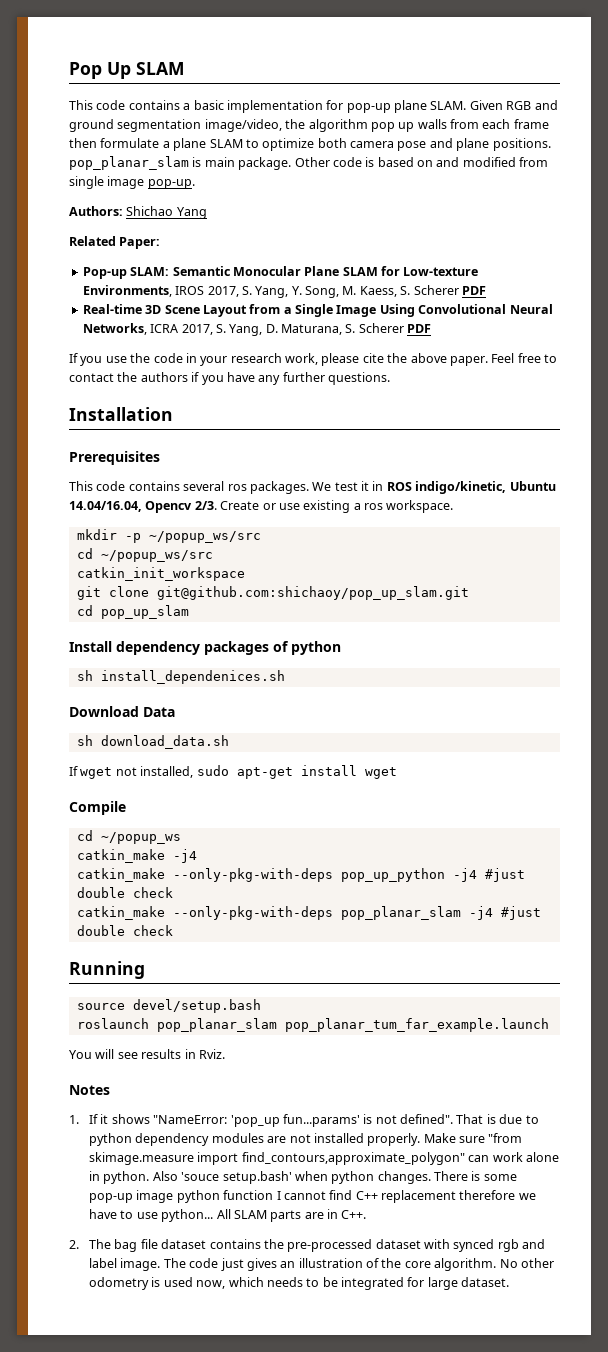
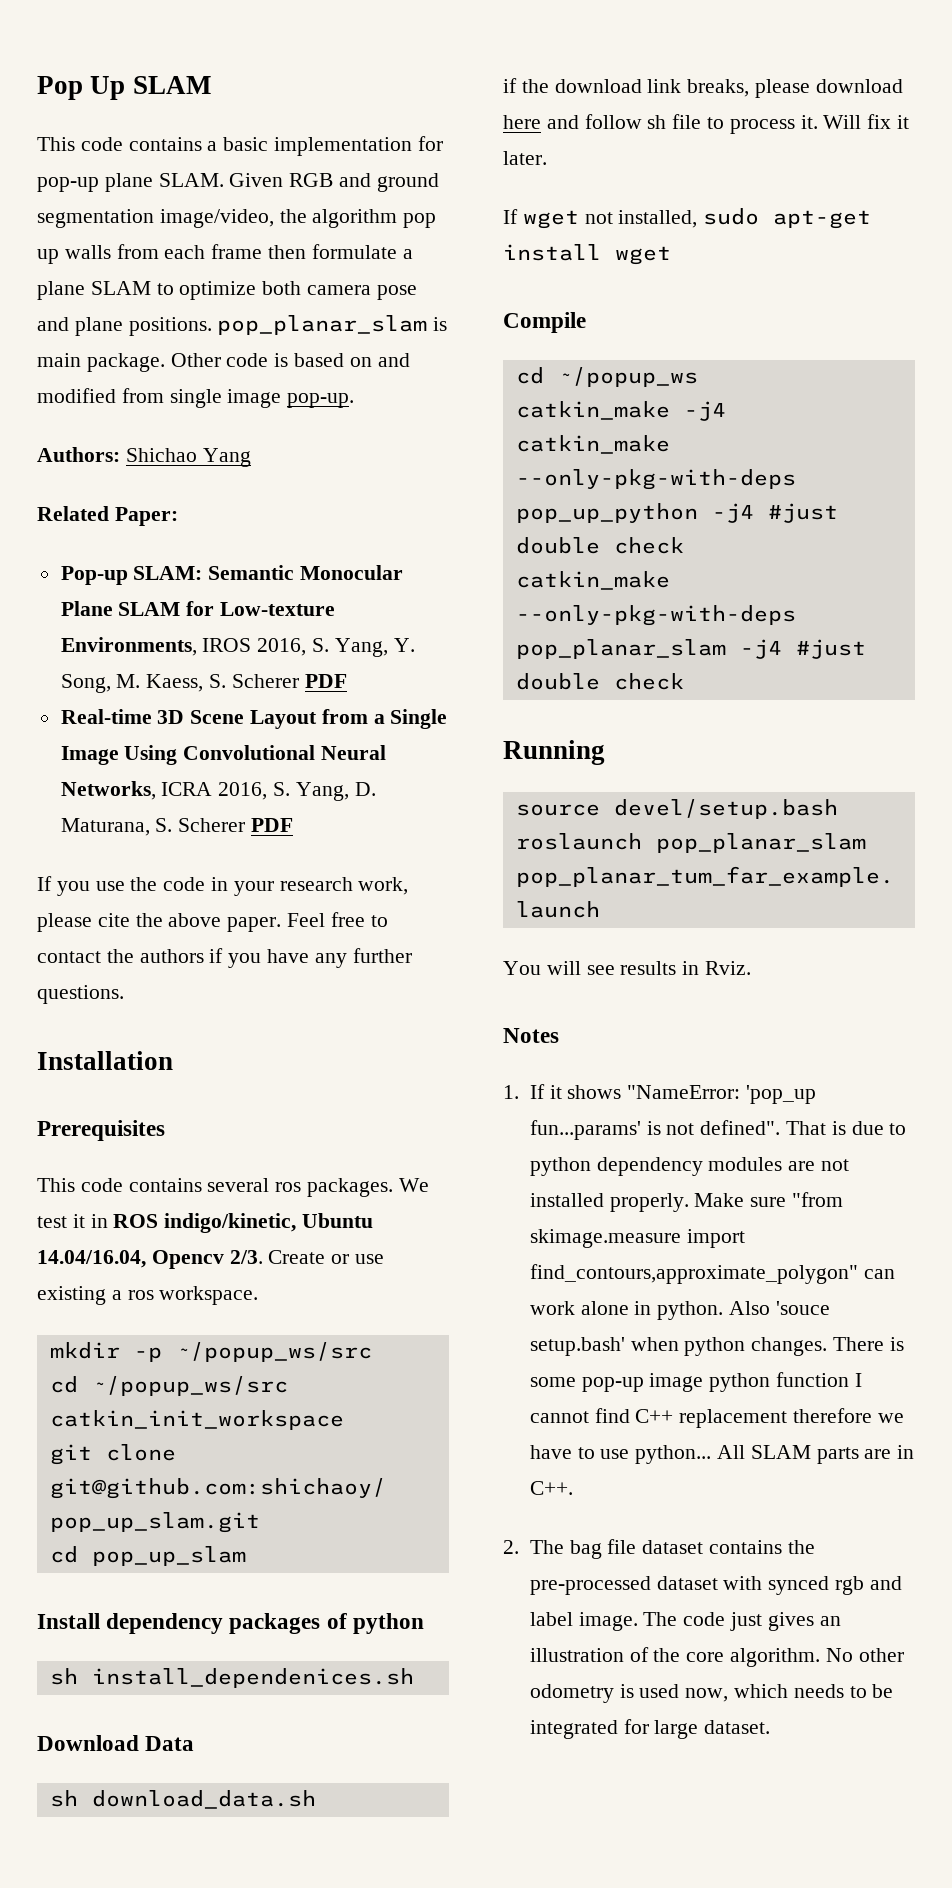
[207,286,239,297] 2017, -> [257,638,307,656] 2016,
[181,324,213,335] 2017, -> [218,782,268,800] 2016,
(229, 742) none -> [503,78,903,98] [503,114,910,134] [503,151,547,165] // if the download link breaks, please download here and follow sh file to process it. Will fix it later.

